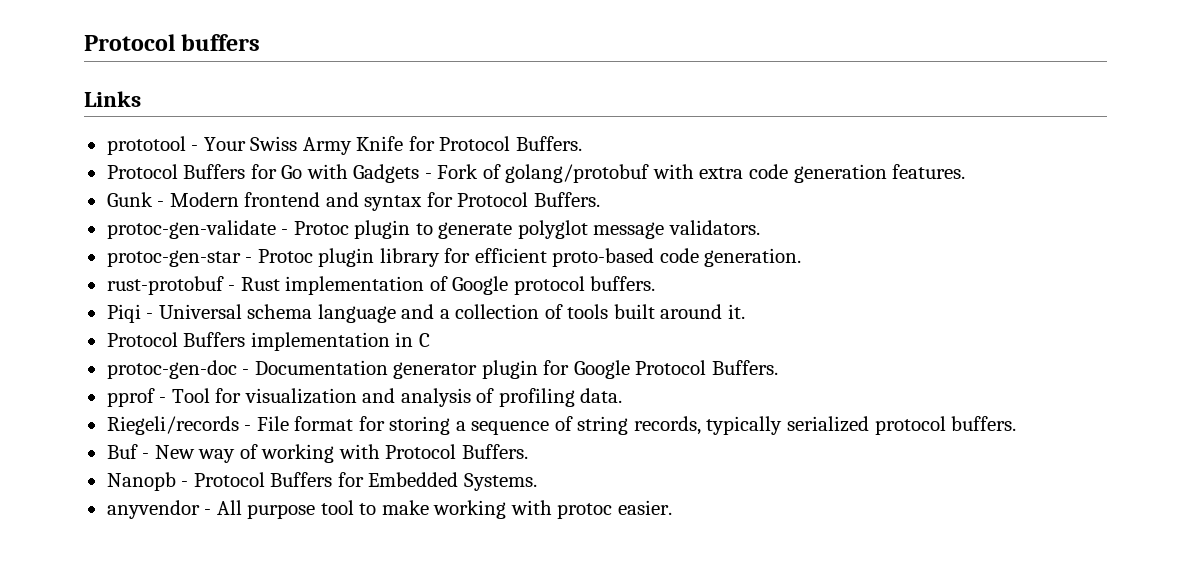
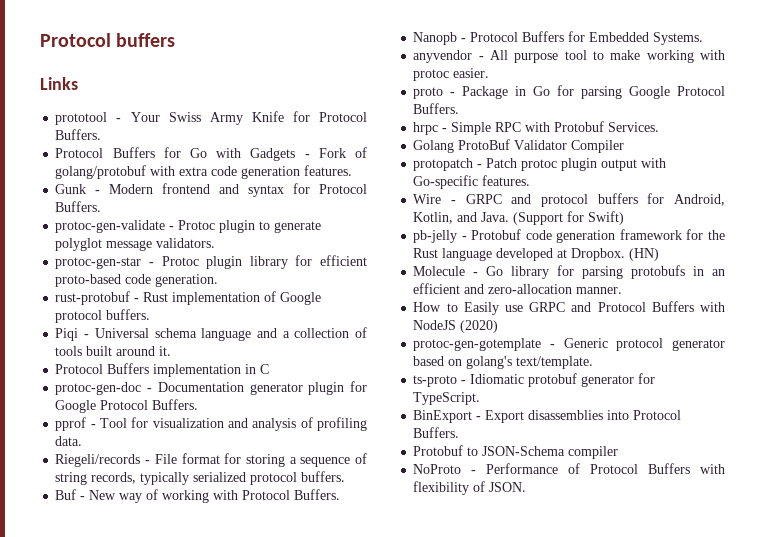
(672, 507) none -> [413,85,725,99] [413,103,460,114] [413,121,660,135] [413,139,625,153] [413,158,667,171] [413,175,531,189] [413,193,725,207] [413,211,625,225] [413,229,725,243] [413,248,660,261] [413,265,725,279] [413,283,623,294] [413,301,725,315] [413,320,499,333] [413,338,725,351] [413,356,594,369] [413,373,656,387] [413,392,481,405] [413,410,682,423] [413,427,460,438] [413,445,619,459] [413,463,725,474] [413,481,527,495] // proto - Package in Go for parsing Google Protocol Buffers. // hrpc - Simple RPC with Protobuf Services. // Golang ProtoBuf Validator Compiler // protopatch - Patch protoc plugin output with Go-specific features. // Wire - GRPC and protocol buffers for Android, Kotlin, and Java. (Support for Swift) // pb-jelly - Protobuf code generation framework for the Rust language developed at Dropbox. (HN) // Molecule - Go library for parsing protobufs in an efficient and zero-allocation manner. // How to Easily use GRPC and Protocol Buffers with NodeJS (2020) // protoc-gen-gotemplate - Generic protocol generator based on golang's text/template. // ts-proto - Idiomatic protobuf generator for TypeScript. // BinExport - Export disassemblies into Protocol Buffers. // Protobuf to JSON-Schema compiler // NoProto - Performance of Protocol Buffers with flexibility of JSON.

